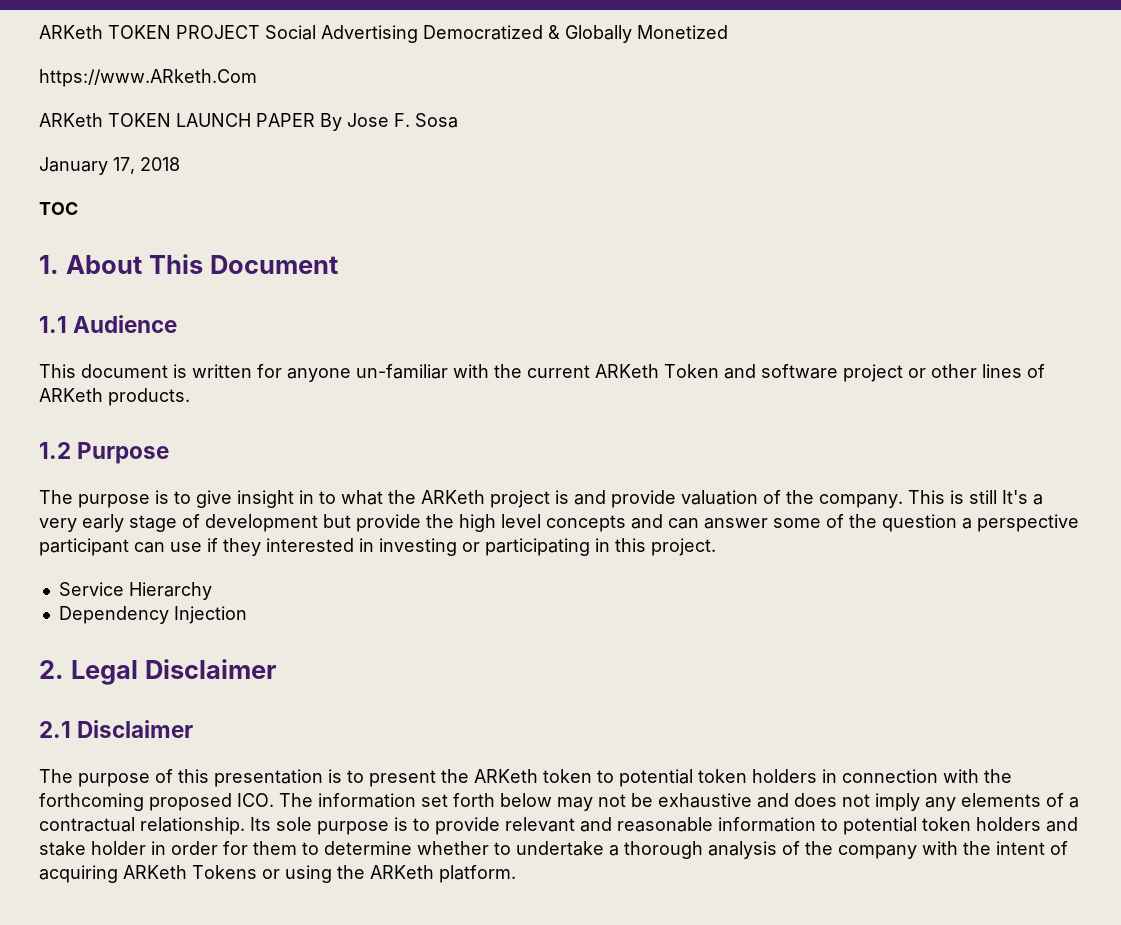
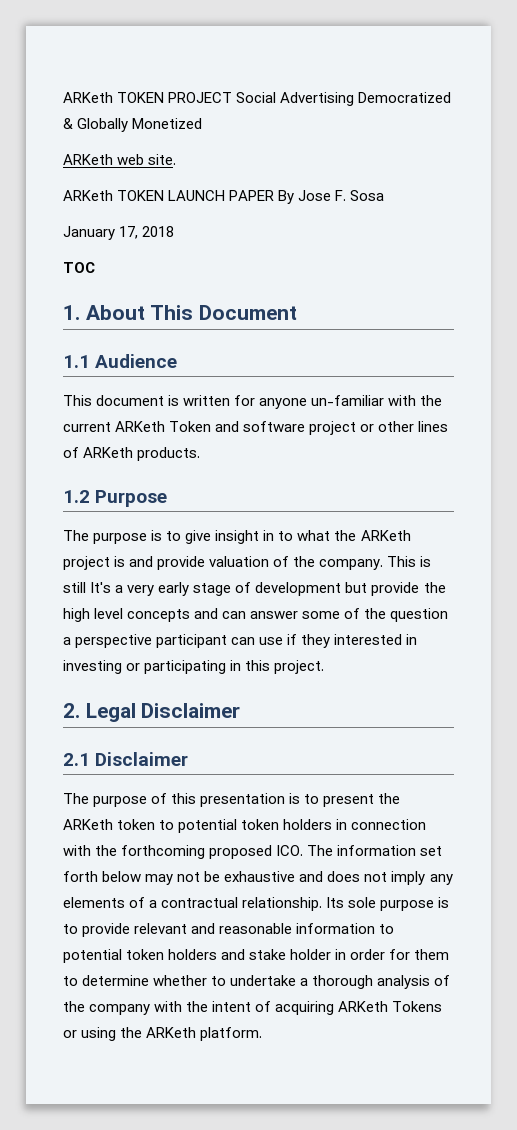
[39,69,257,87] https://www.ARketh.Com -> [63,154,177,165] ARKeth web site.
[58,582,212,600] [58,606,247,624] // Service Hierarchy // Dependency Injection -> (325, 667) none

